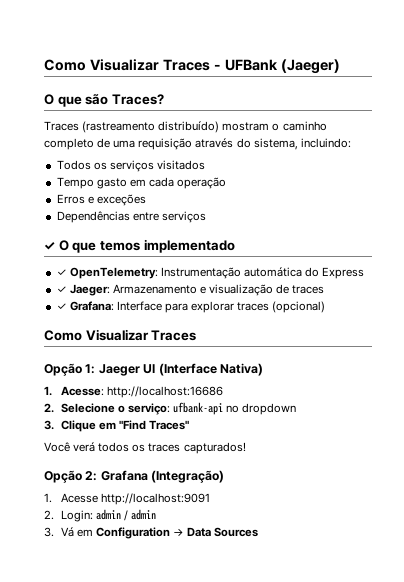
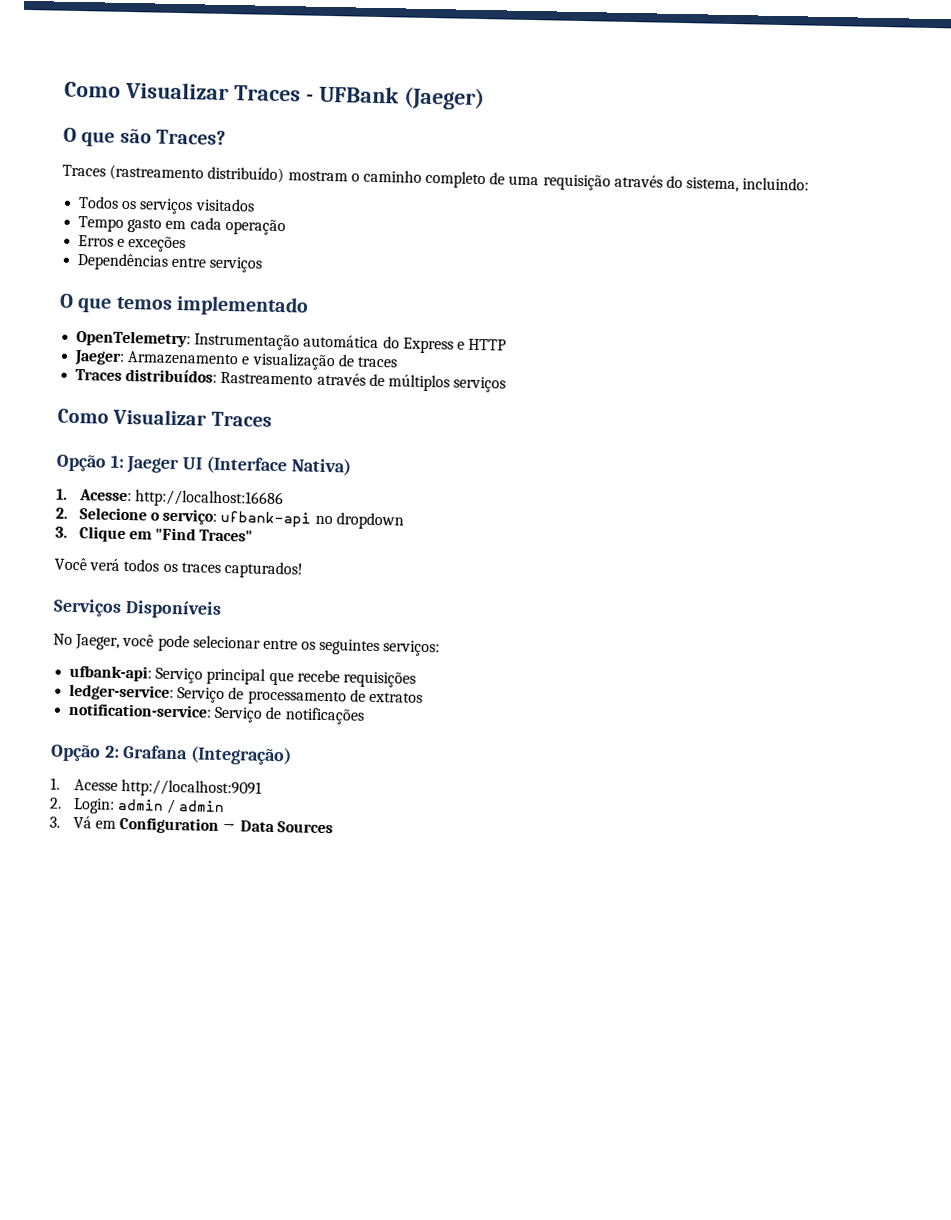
[44,242,55,250] ✓ -> (263, 264) none
[56,269,67,276] ✓ -> (309, 305) none
[56,286,67,293] // ✓ -> [456,338,508,351] e HTTP //
[56,301,326,313] ✓ Grafana: Interface para explorar traces (opcional) -> [75,368,507,393] Traces distribuídos: Rastreamento através de múltiplos serviços
(246, 448) none -> [53,598,222,619] [53,633,441,657] [69,664,416,688] [69,683,423,706] [68,702,365,725] // Serviços Disponíveis // No Jaeger, você pode selecionar entre os seguintes serviços: // ufbank-api: Serviço principal que recebe requisições // ledger-service: Serviço de processamento de extratos // notification-service: Serviço de notificações

